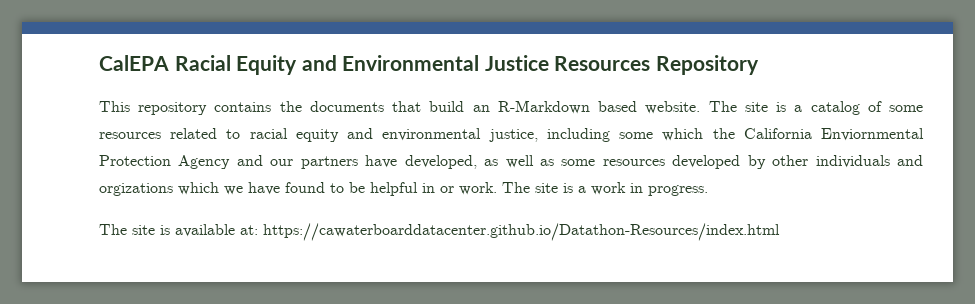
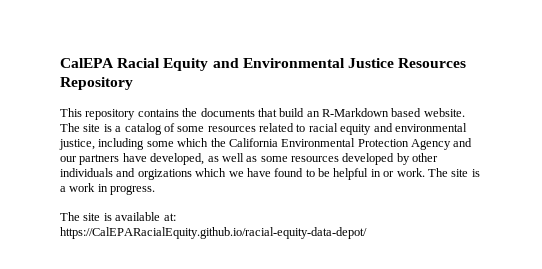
[821,128,925,141] Enviornmental -> [281,138,356,147] Environmental
[263,223,780,241] https://cawaterboarddatacenter.github.io/Datathon-Resources/index.html -> [60,227,367,239] https://CalEPARacialEquity.github.io/racial-equity-data-depot/

